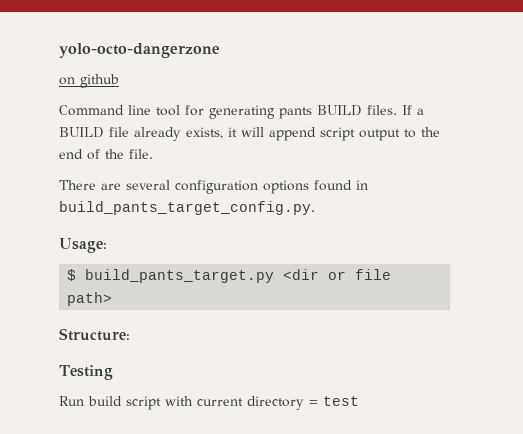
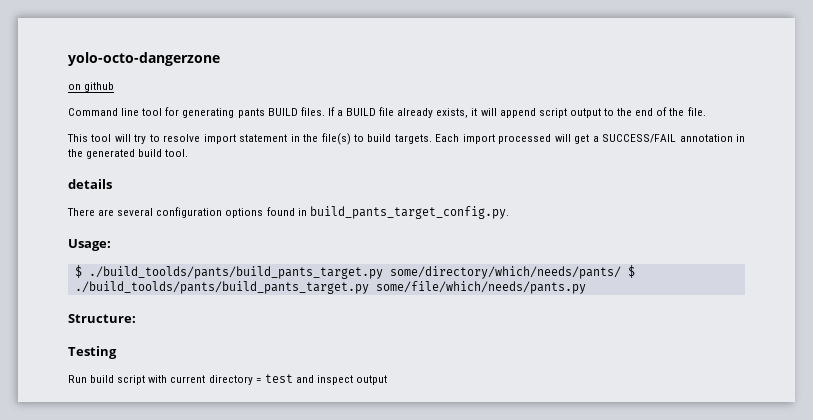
(153, 154) none -> [67,133,745,145] [68,149,189,159] [68,179,112,189] // This tool will try to resolve import statement in the file(s) to build targets. Each import processed will get a SUCCESS/FAIL annotation in the generated build tool. // details
[85,269,392,283] [67,292,113,306] build_pants_target.py <dir or file path> -> [88,265,635,279] [74,281,586,294] ./build_toolds/pants/build_pants_target.py some/directory/which/needs/pants/ $ ./build_toolds/pants/build_pants_target.py some/file/which/needs/pants.py
(359, 401) none -> [295,375,388,385] and inspect output

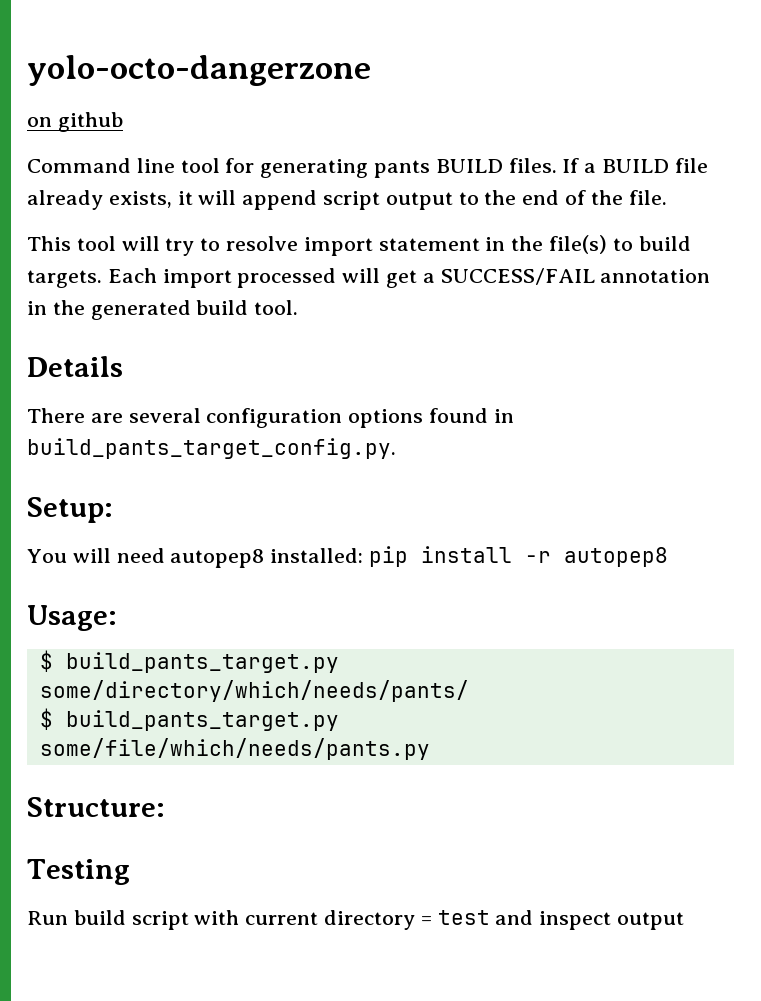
[68,179,112,189] details -> [27,356,123,377] Details
(509, 212) none -> [27,497,113,523] [27,546,669,568] // Setup: // You will need autopep8 installed: pip install -r autopep8
[88,266,383,279] ./build_toolds/pants/build_pants_target.py -> [65,652,339,673] build_pants_target.py
[627,265,635,278] [74,281,369,294] $ ./build_toolds/pants/build_pants_target.py -> [39,708,339,731] // $ build_pants_target.py

